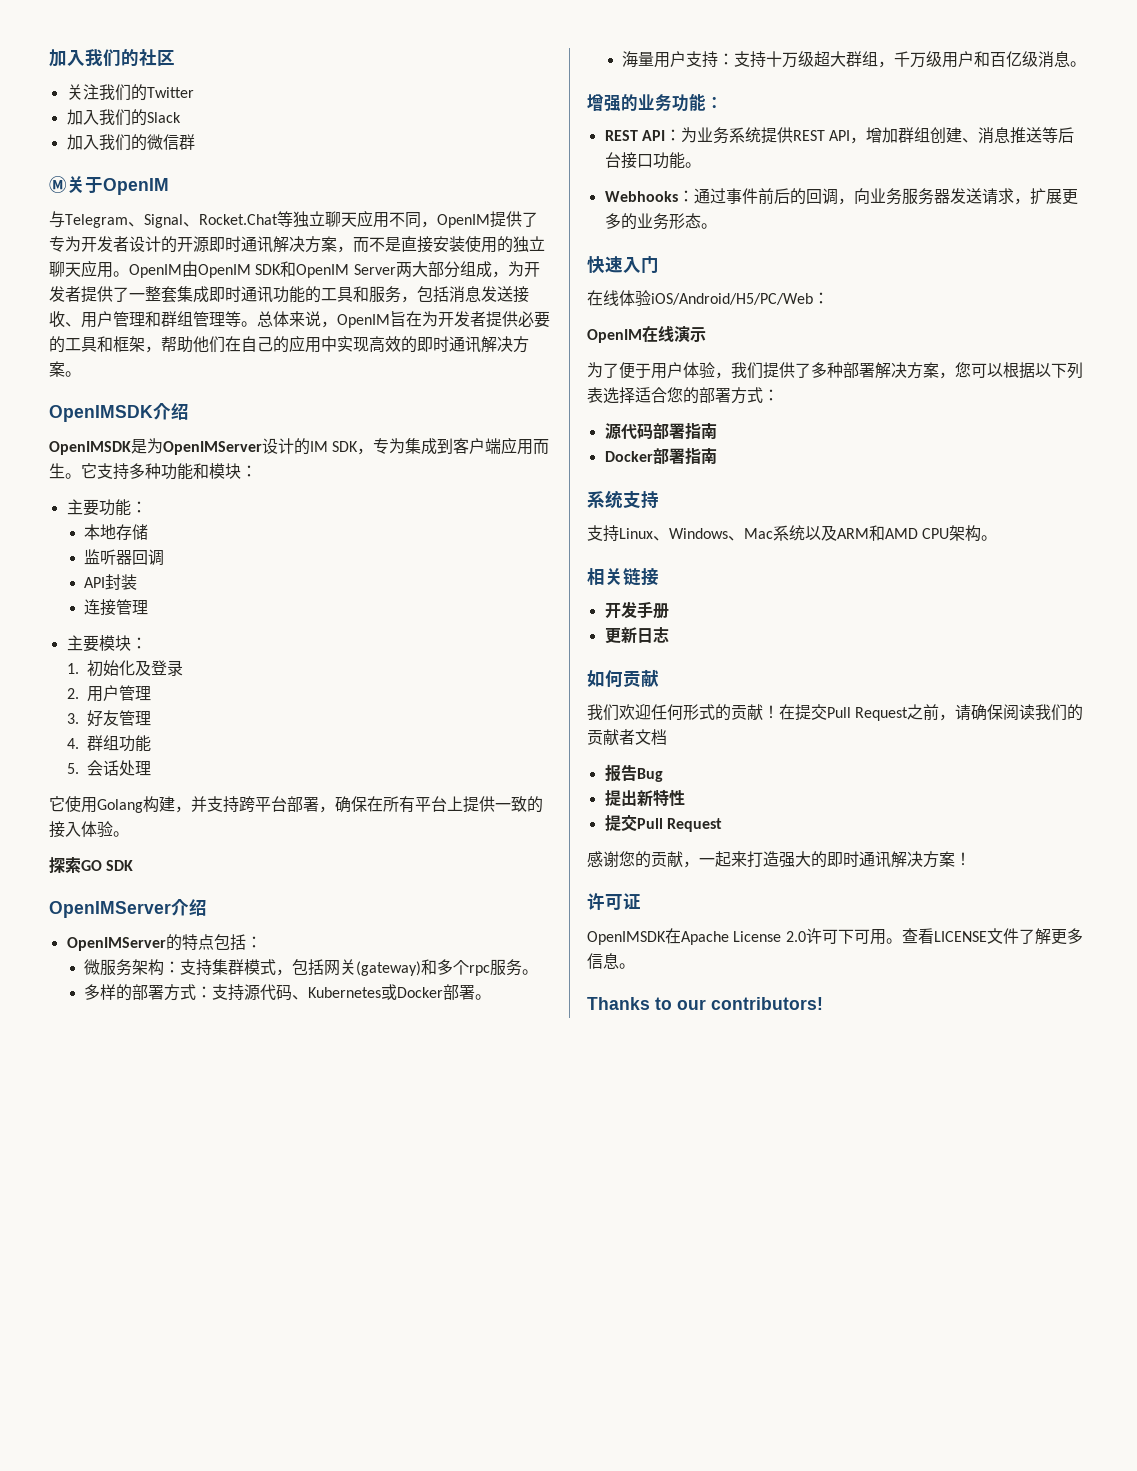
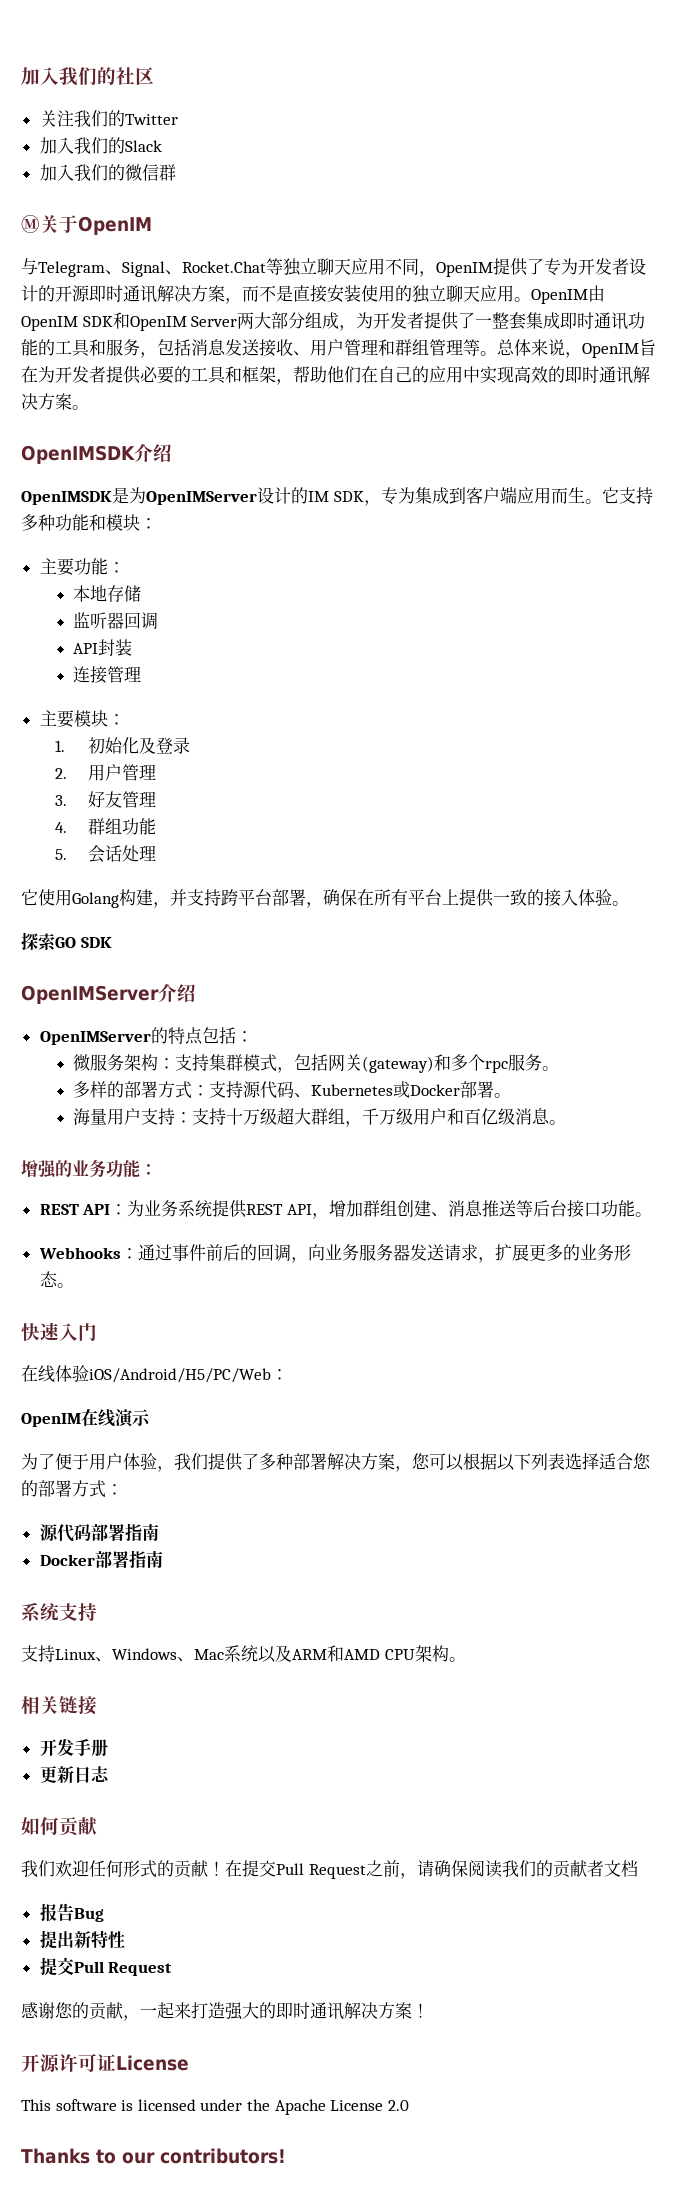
(971, 859) none -> [21,2054,60,2072] 开源
[587,928,1083,945] [587,953,635,969] // OpenIMSDK在Apache License 2.0许可下可用。查看LICENSE文件了解更多信息。 -> [116,2055,189,2071] [21,2099,409,2115] License // This software is licensed under the Apache License 2.0

